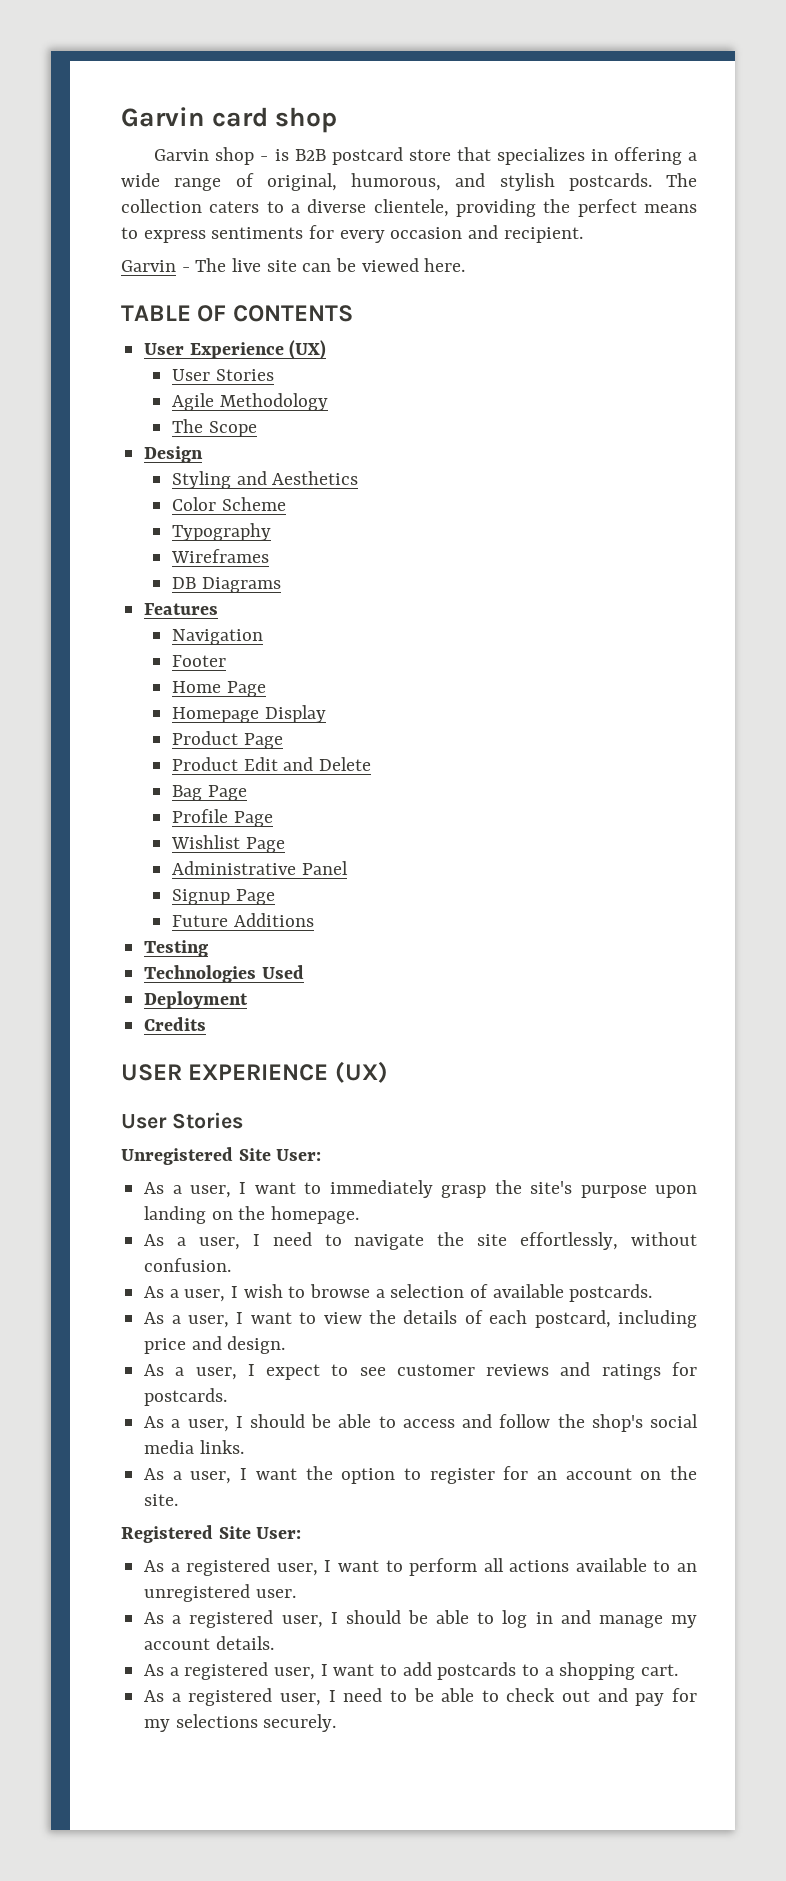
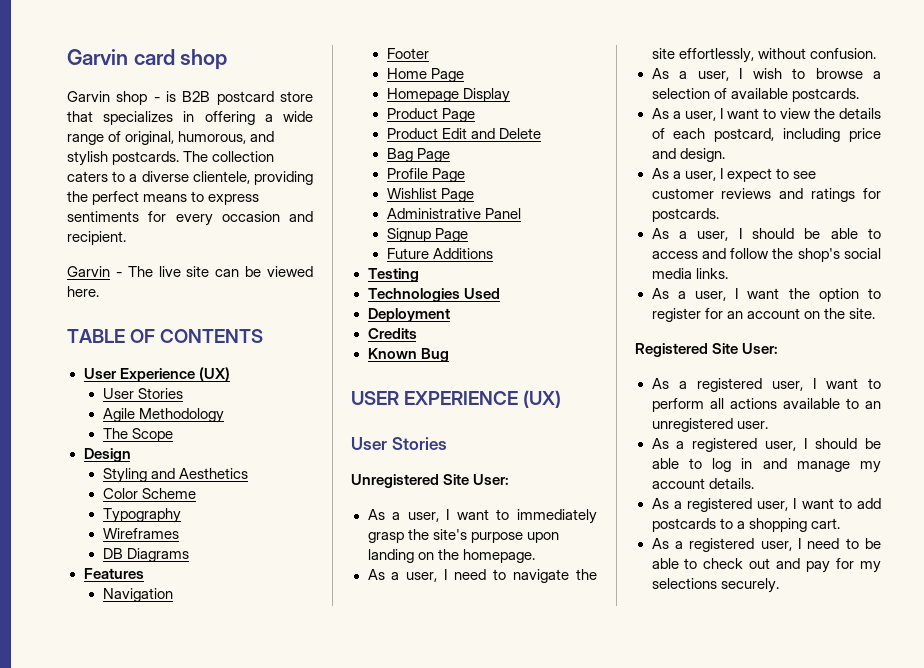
(207, 1024) none -> [367,348,449,362] // Known Bug

